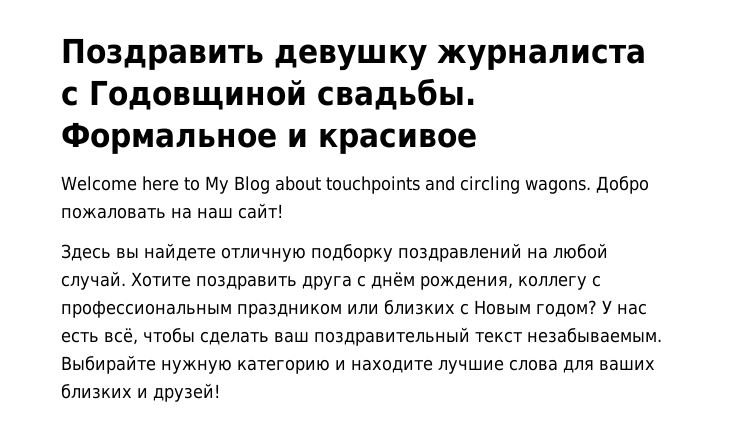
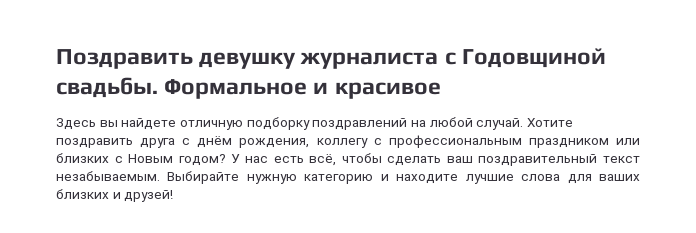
[61,176,649,194] [61,203,283,219] // Welcome here to My Blog about touchpoints and circling wagons. Добро пожаловать на наш сайт! -> (441, 90) none

